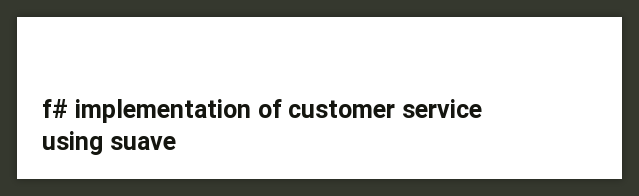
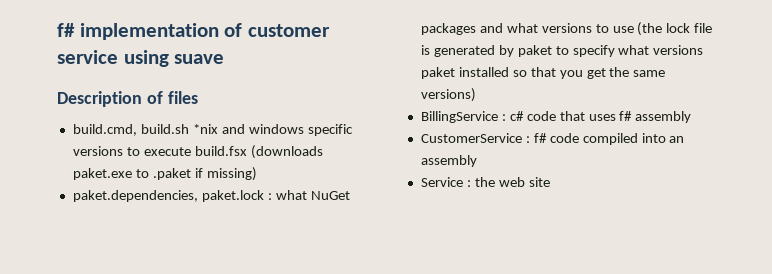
(176, 143) none -> [57,91,198,107] [72,124,353,136] [72,145,323,159] [72,167,257,181] [72,190,350,202] [420,22,713,36] [420,45,704,57] [420,67,666,79] [420,88,476,102] [420,111,692,123] [420,133,685,145] [420,155,477,167] [420,177,550,187] // Description of files // build.cmd, build.sh *nix and windows specific versions to execute build.fsx (downloads paket.exe to .paket if missing) // paket.dependencies, paket.lock : what NuGet packages and what versions to use (the lock file is generated by paket to specify what versions paket installed so that you get the same versions) // BillingService : c# code that uses f# assembly // CustomerService : f# code compiled into an assembly // Service : the web site

